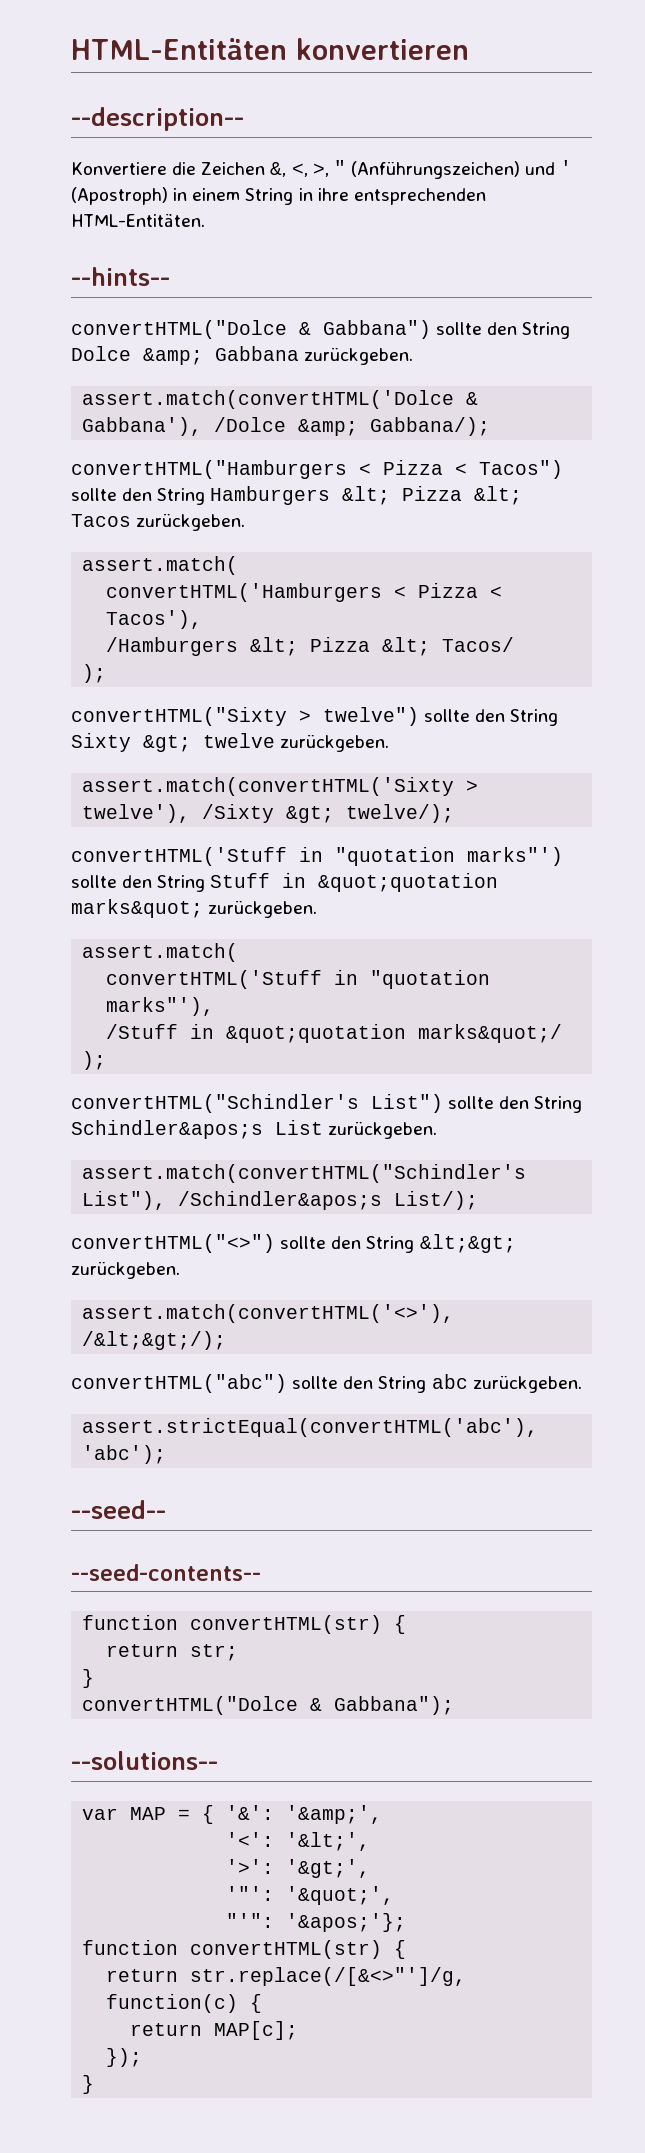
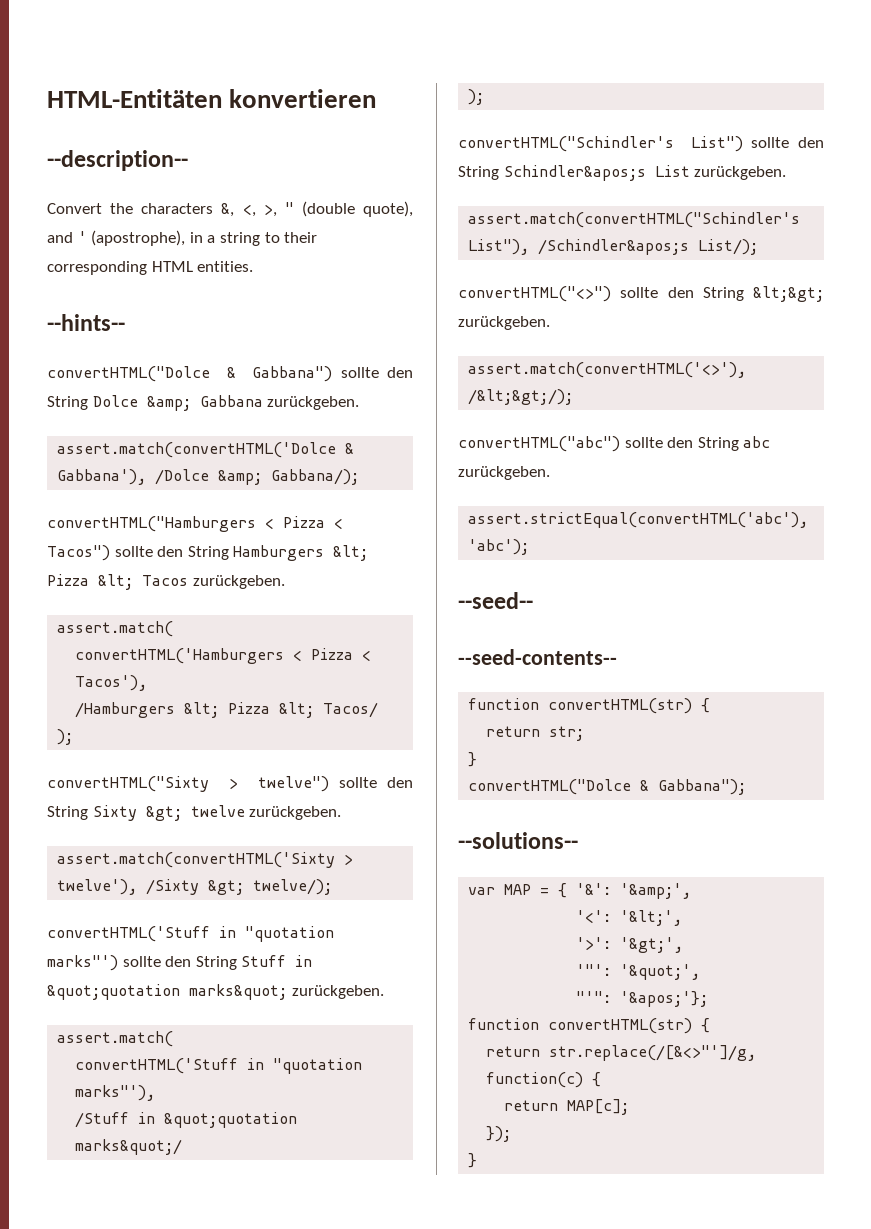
[71,162,266,175] Konvertiere die Zeichen -> [47,203,214,214] Convert the characters
[350,160,573,179] [71,187,486,205] [71,214,205,227] (Anführungszeichen) und ' (Apostroph) in einem String in ihre entsprechenden HTML-Entitäten. -> [301,201,413,217] [47,230,318,246] [47,261,254,275] (double quote), and ' (apostrophe), in a string to their corresponding HTML entities.

